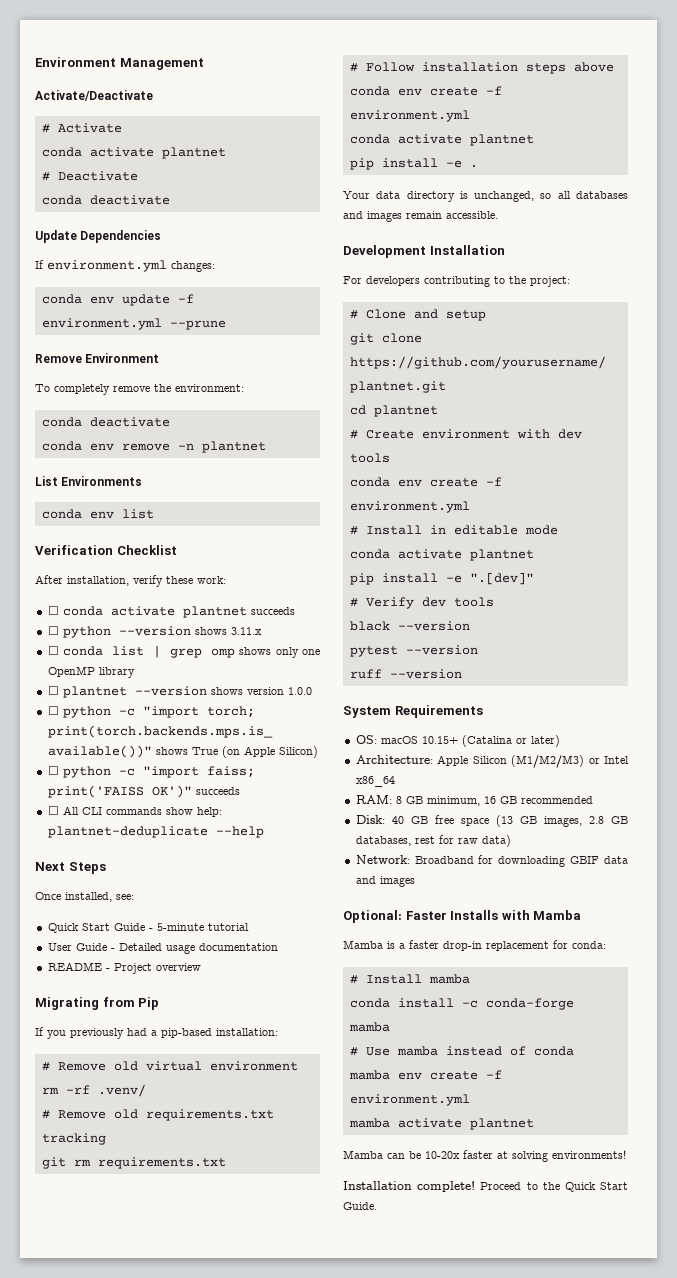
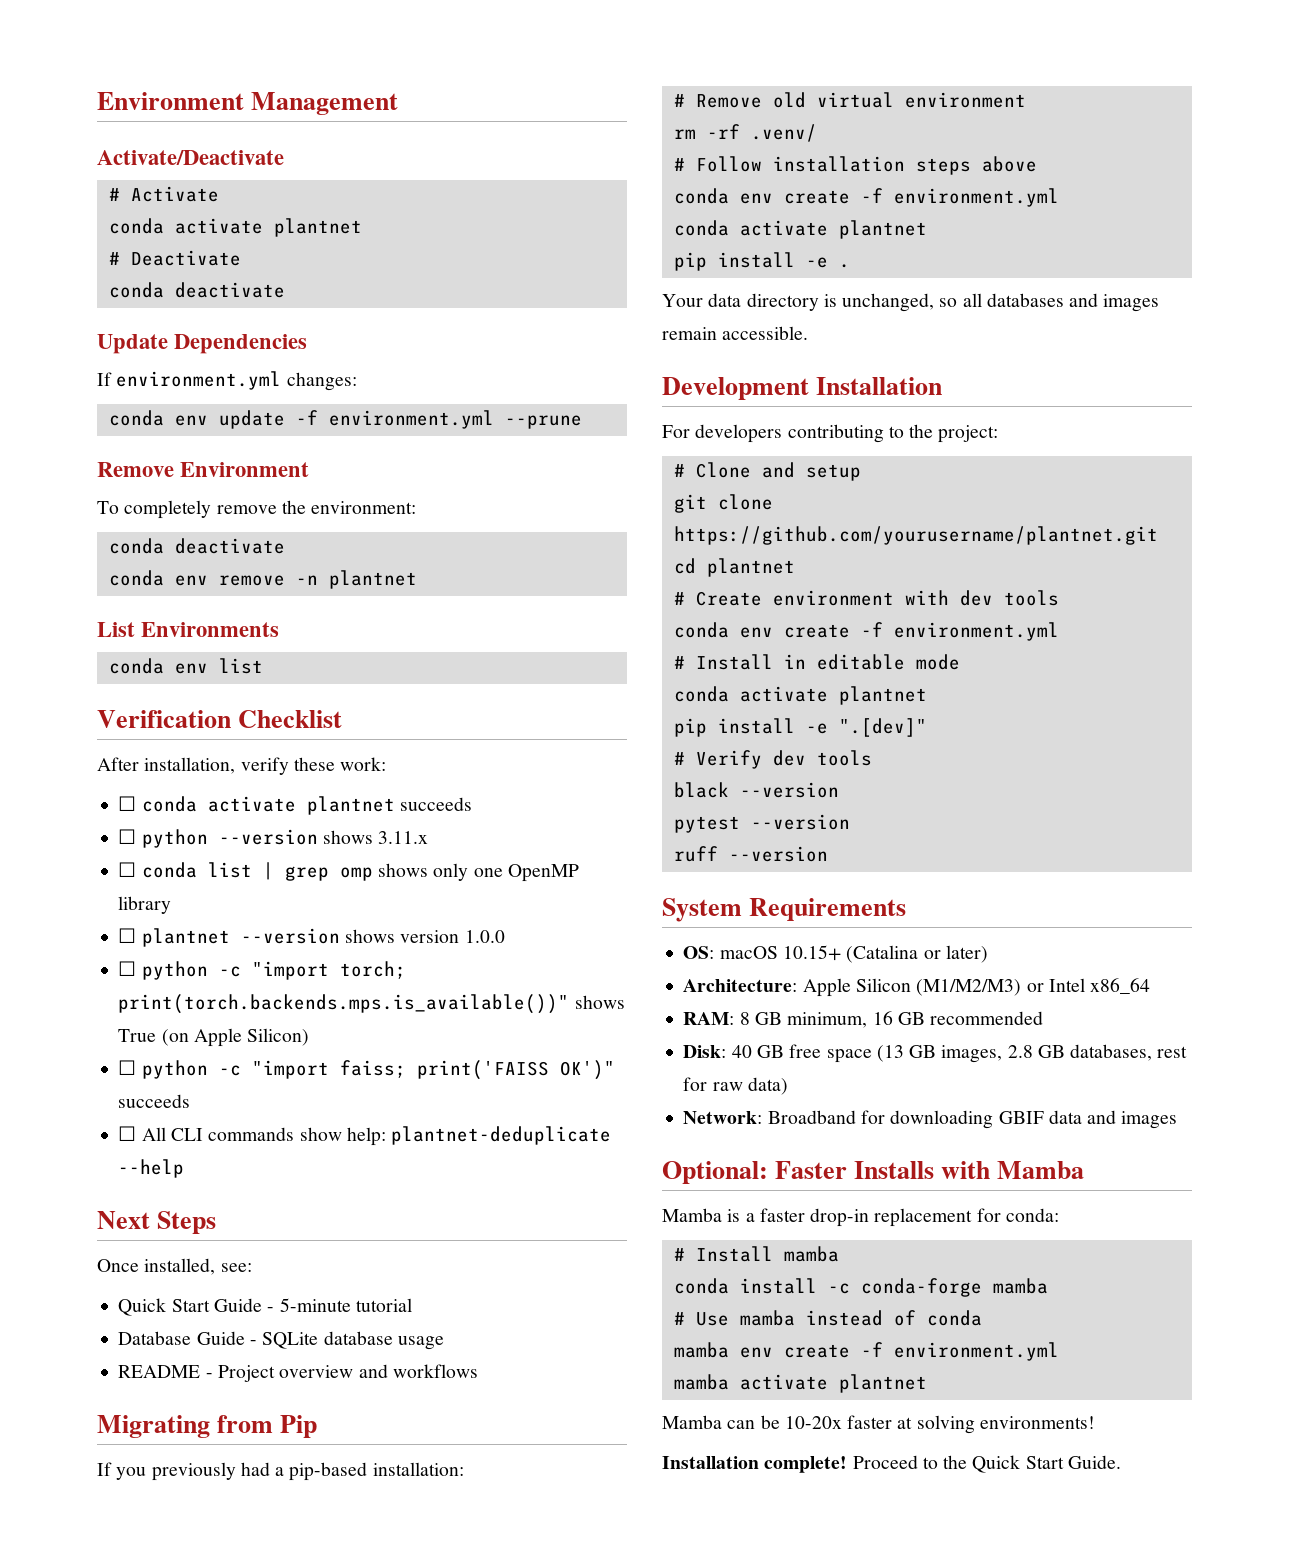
[47,943,162,951] User Guide - Detailed -> [118,1331,393,1349] Database Guide - SQLite database
[198,943,278,951] documentation -> (444, 1343) none
(201, 967) none -> [358,1364,478,1378] and workflows
[41,1109,274,1121] [41,1133,106,1145] [41,1157,226,1169] // # Remove old requirements.txt tracking // git rm requirements.txt -> (817, 133) none

